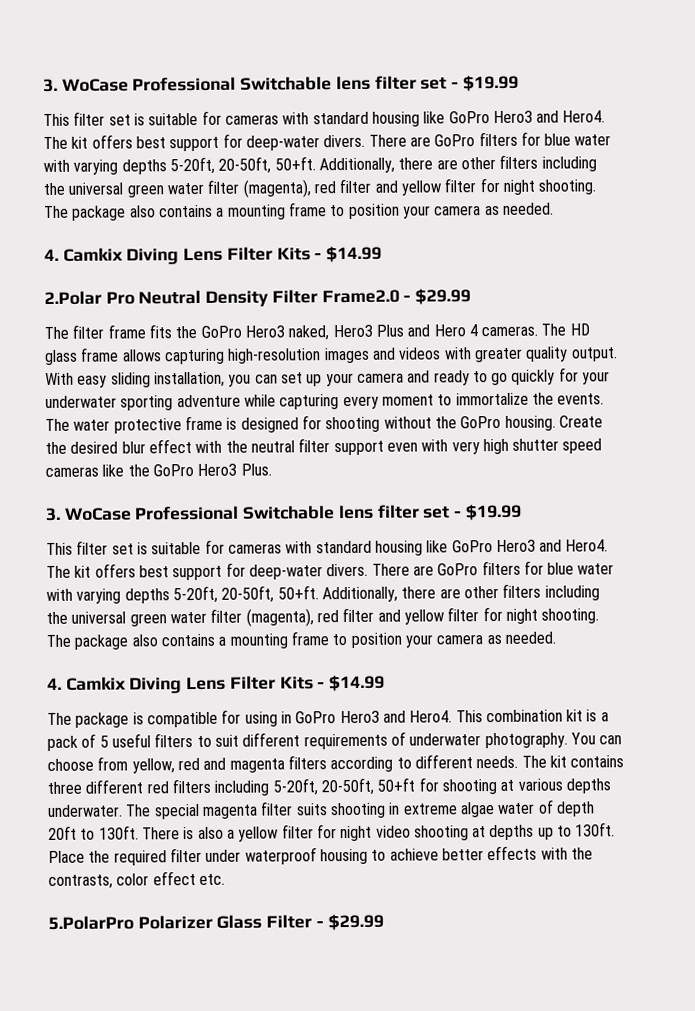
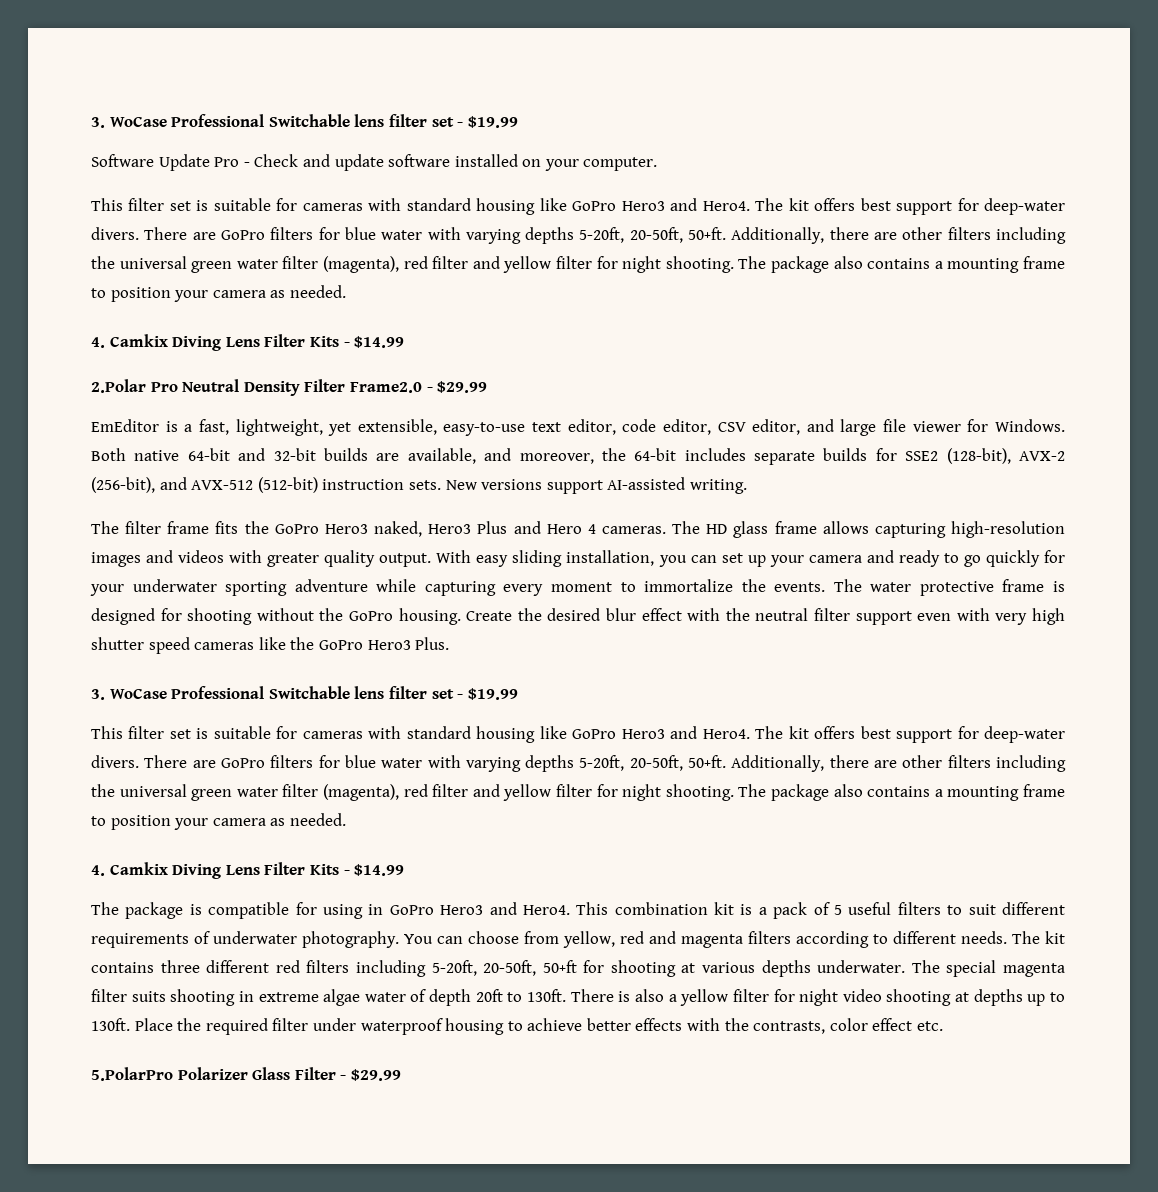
[43,74,519,93] 3. WoCase Professional Switchable lens filter set - $19.99 -> [91,114,518,128] [91,154,658,171] 3. WoCase Professional Switchable lens filter set - $19.99 // Software Update Pro - Check and update software installed on your computer.
(472, 296) none -> [91,419,1066,436] [91,448,1066,465] [91,477,747,494] // EmEditor is a fast, lightweight, yet extensible, easy-to-use text editor, code editor, CSV editor, and large file viewer for Windows. Both native 64-bit and 32-bit builds are available, and moreover, the 64-bit includes separate builds for SSE2 (128-bit), AVX-2 (256-bit), and AVX-512 (512-bit) instruction sets. New versions support AI-assisted writing.

